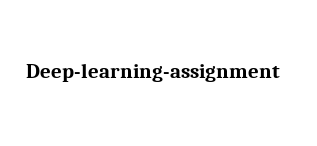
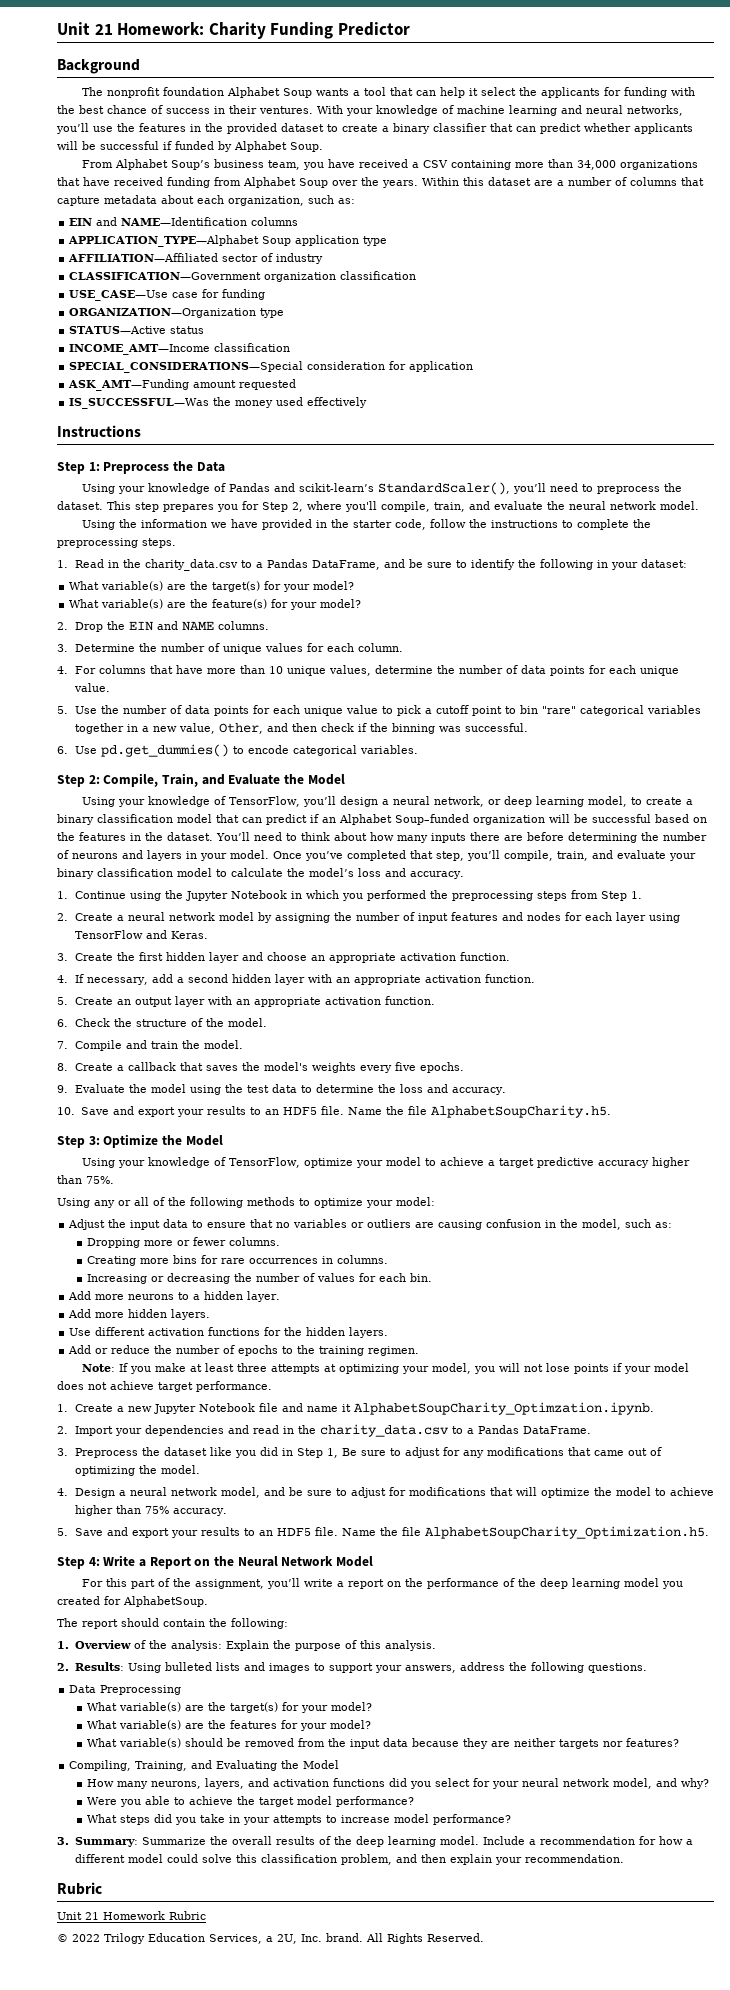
[26,63,280,82] Deep-learning-assignment -> [57,22,410,39] [57,59,140,74] [81,87,695,98] [57,105,683,116] [56,123,693,134] [57,141,323,152] [81,159,698,170] [57,177,704,188] [57,195,355,206] [69,217,299,226] [68,235,388,247] [68,253,324,264] [69,271,417,282] [69,289,266,301] [69,308,285,318] [69,326,205,334] [69,343,291,355] [69,361,474,373] [68,379,297,391] [69,397,368,409] [57,425,141,437] [57,461,225,474] [81,482,682,495] [57,501,699,512] [81,519,651,530] [57,538,176,548] [57,559,687,571] [69,581,355,592] [69,599,362,610] [57,621,269,632] [57,643,403,654] [57,665,679,676] [73,683,110,692] [57,705,701,716] [74,723,528,734] [57,744,418,757] [57,773,345,787] [81,796,693,807] [57,814,707,825] [57,832,707,843] [57,850,696,861] [57,868,464,879] [57,890,642,901] [57,912,680,923] [74,930,208,939] [57,952,510,963] [57,974,535,985] [57,996,435,1007] [57,1018,267,1027] [57,1040,243,1051] [57,1062,464,1073] [57,1084,506,1095] [57,1105,611,1118] [57,1134,223,1148] [81,1157,690,1168] [57,1175,114,1184] [57,1197,435,1208] [68,1219,673,1230] [87,1237,281,1248] [87,1255,389,1266] [87,1273,433,1284] [68,1291,281,1302] [68,1309,211,1320] [69,1327,389,1338] [68,1345,420,1356] [81,1363,689,1374] [57,1381,272,1392] [57,1402,654,1415] [57,1424,591,1437] [57,1447,662,1458] [74,1465,200,1476] [57,1487,714,1498] [74,1505,227,1516] [57,1526,709,1539] [57,1555,373,1569] [81,1578,683,1589] [57,1596,208,1607] [57,1618,288,1629] [57,1640,436,1651] [57,1662,647,1673] [69,1685,182,1695] [87,1702,373,1713] [87,1720,372,1731] [87,1738,680,1749] [69,1760,340,1771] [87,1778,710,1789] [87,1796,415,1807] [87,1814,512,1825] [57,1836,693,1847] [74,1854,624,1865] [57,1882,102,1895] [57,1911,206,1920] [57,1933,484,1944] Unit 21 Homework: Charity Funding Predictor // Background // The nonprofit foundation Alphabet Soup wants a tool that can help it select the applicants for funding with the best chance of success in their ventures. With your knowledge of machine learning and neural networks, you’ll use the features in the provided dataset to create a binary classifier that can predict whether applicants will be successful if funded by Alphabet Soup. // From Alphabet Soup’s business team, you have received a CSV containing more than 34,000 organizations that have received funding from Alphabet Soup over the years. Within this dataset are a number of columns that capture metadata about each organization, such as: // EIN and NAME—Identification columns // APPLICATION_TYPE—Alphabet Soup application type // AFFILIATION—Affiliated sector of industry // CLASSIFICATION—Government organization classification // USE_CASE—Use case for funding // ORGANIZATION—Organization type // STATUS—Active status // INCOME_AMT—Income classification // SPECIAL_CONSIDERATIONS—Special consideration for application // ASK_AMT—Funding amount requested // IS_SUCCESSFUL—Was the money used effectively // Instructions // Step 1: Preprocess the Data // Using your knowledge of Pandas and scikit-learn’s StandardScaler(), you’ll need to preprocess the dataset. This step prepares you for Step 2, where you'll compile, train, and evaluate the neural network model. // Using the information we have provided in the starter code, follow the instructions to complete the preprocessing steps. // 1. Read in the charity_data.csv to a Pandas DataFrame, and be sure to identify the following in your dataset: // What variable(s) are the target(s) for your model? // What variable(s) are the feature(s) for your model? // 2. Drop the EIN and NAME columns. // 3. Determine the number of unique values for each column. // 4. For columns that have more than 10 unique values, determine the number of data points for each unique value. // 5. Use the number of data points for each unique value to pick a cutoff point to bin "rare" categorical variables together in a new value, Other, and then check if the binning was successful. // 6. Use pd.get_dummies() to encode categorical variables. // Step 2: Compile, Train, and Evaluate the Model // Using your knowledge of TensorFlow, you’ll design a neural network, or deep learning model, to create a binary classification model that can predict if an Alphabet Soup–funded organization will be successful based on the features in the dataset. You’ll need to think about how many inputs there are before determining the number of neurons and layers in your model. Once you’ve completed that step, you’ll compile, train, and evaluate your binary classification model to calculate the model’s loss and accuracy. // 1. Continue using the Jupyter Notebook in which you performed the preprocessing steps from Step 1. // 2. Create a neural network model by assigning the number of input features and nodes for each layer using TensorFlow and Keras. // 3. Create the first hidden layer and choose an appropriate activation function. // 4. If necessary, add a second hidden layer with an appropriate activation function. // 5. Create an output layer with an appropriate activation function. // 6. Check the structure of the model. // 7. Compile and train the model. // 8. Create a callback that saves the model's weights every five epochs. // 9. Evaluate the model using the test data to determine the loss and accuracy. // 10. Save and export your results to an HDF5 file. Name the file AlphabetSoupCharity.h5. // Step 3: Optimize the Model // Using your knowledge of TensorFlow, optimize your model to achieve a target predictive accuracy higher than 75%. // Using any or all of the following methods to optimize your model: // Adjust the input data to ensure that no variables or outliers are causing confusion in the model, such as: // Dropping more or fewer columns. // Creating more bins for rare occurrences in columns. // Increasing or decreasing the number of values for each bin. // Add more neurons to a hidden layer. // Add more hidden layers. // Use different activation functions for the hidden layers. // Add or reduce the number of epochs to the training regimen. // Note: If you make at least three attempts at optimizing your model, you will not lose points if your model does not achieve target performance. // 1. Create a new Jupyter Notebook file and name it AlphabetSoupCharity_Optimzation.ipynb. // 2. Import your dependencies and read in the charity_data.csv to a Pandas DataFrame. // 3. Preprocess the dataset like you did in Step 1, Be sure to adjust for any modifications that came out of optimizing the model. // 4. Design a neural network model, and be sure to adjust for modifications that will optimize the model to achieve higher than 75% accuracy. // 5. Save and export your results to an HDF5 file. Name the file AlphabetSoupCharity_Optimization.h5. // Step 4: Write a Report on the Neural Network Model // For this part of the assignment, you’ll write a report on the performance of the deep learning model you created for AlphabetSoup. // The report should contain the following: // 1. Overview of the analysis: Explain the purpose of this analysis. // 2. Results: Using bulleted lists and images to support your answers, address the following questions. // Data Preprocessing // What variable(s) are the target(s) for your model? // What variable(s) are the features for your model? // What variable(s) should be removed from the input data because they are neither targets nor features? // Compiling, Training, and Evaluating the Model // How many neurons, layers, and activation functions did you select for your neural network model, and why? // Were you able to achieve the target model performance? // What steps did you take in your attempts to increase model performance? // 3. Summary: Summarize the overall results of the deep learning model. Include a recommendation for how a different model could solve this classification problem, and then explain your recommendation. // Rubric // Unit 21 Homework Rubric // © 2022 Trilogy Education Services, a 2U, Inc. brand. All Rights Reserved.

